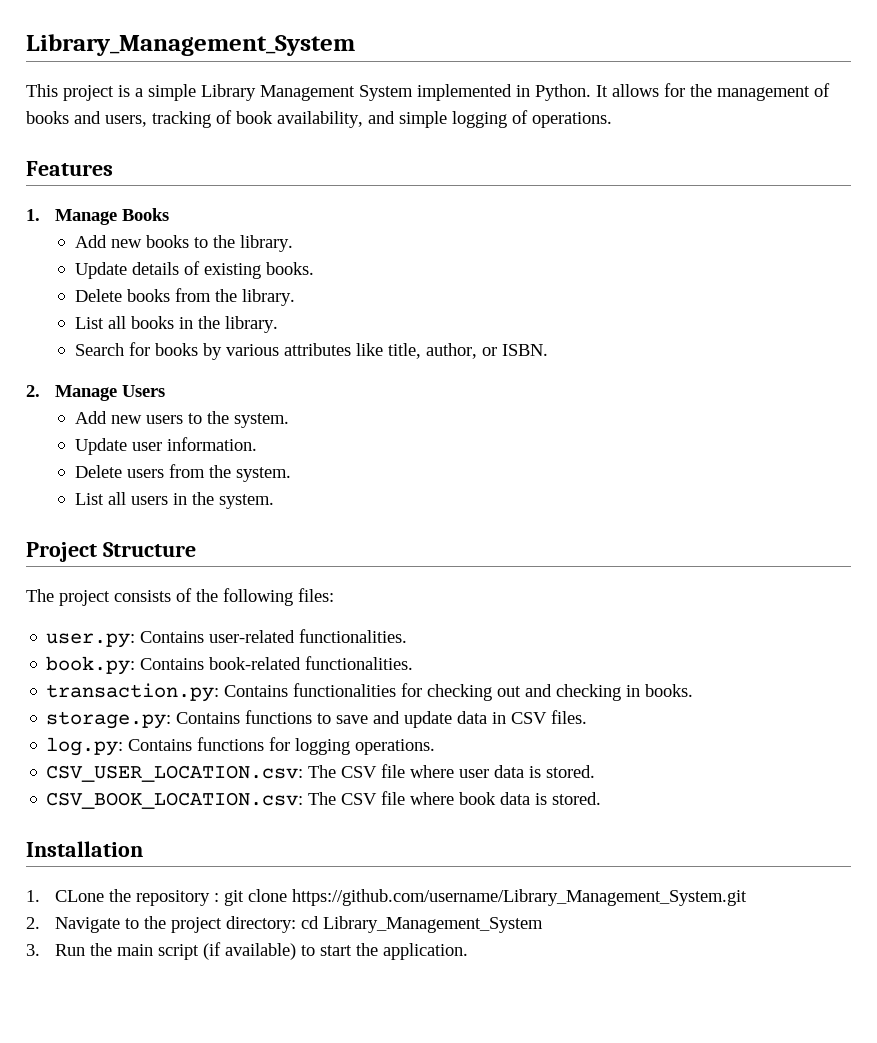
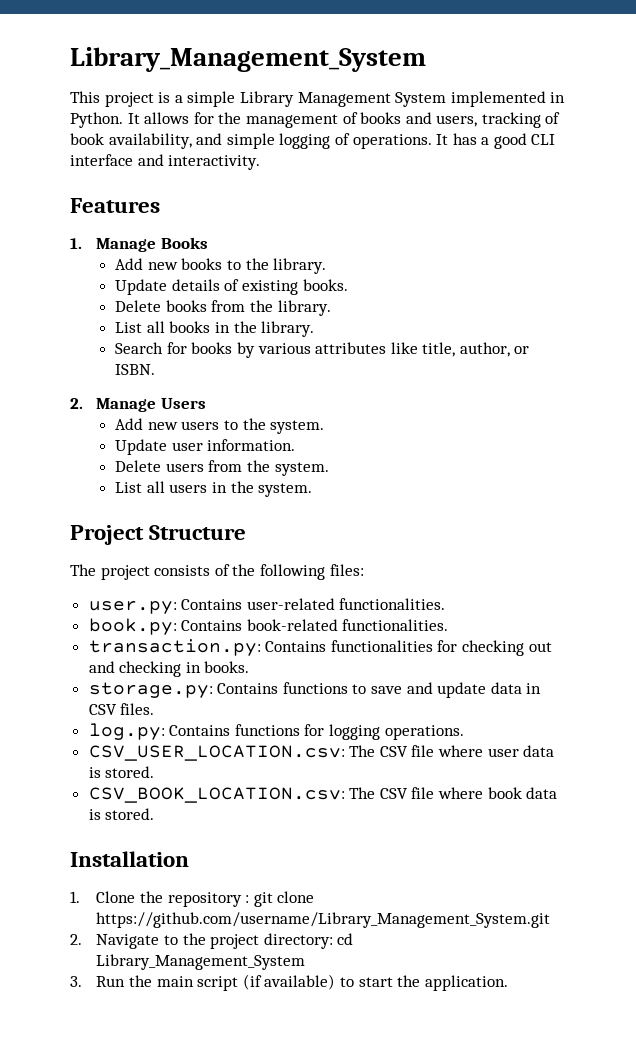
(612, 120) none -> [436,133,556,149] [70,154,261,170] It has a good CLI interface and interactivity.
[54,890,104,902] CLone -> [96,891,136,903] Clone

